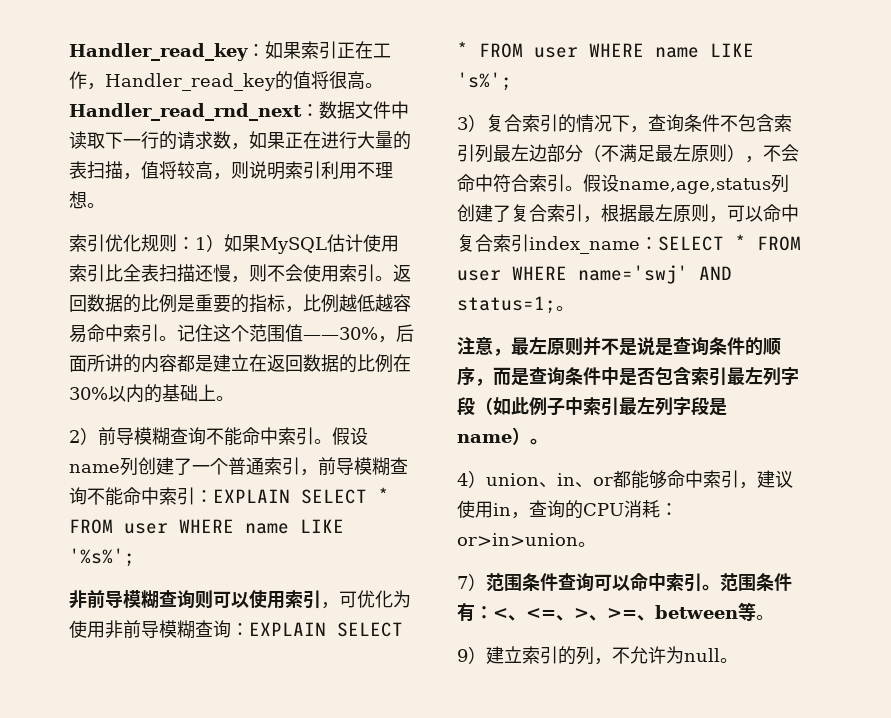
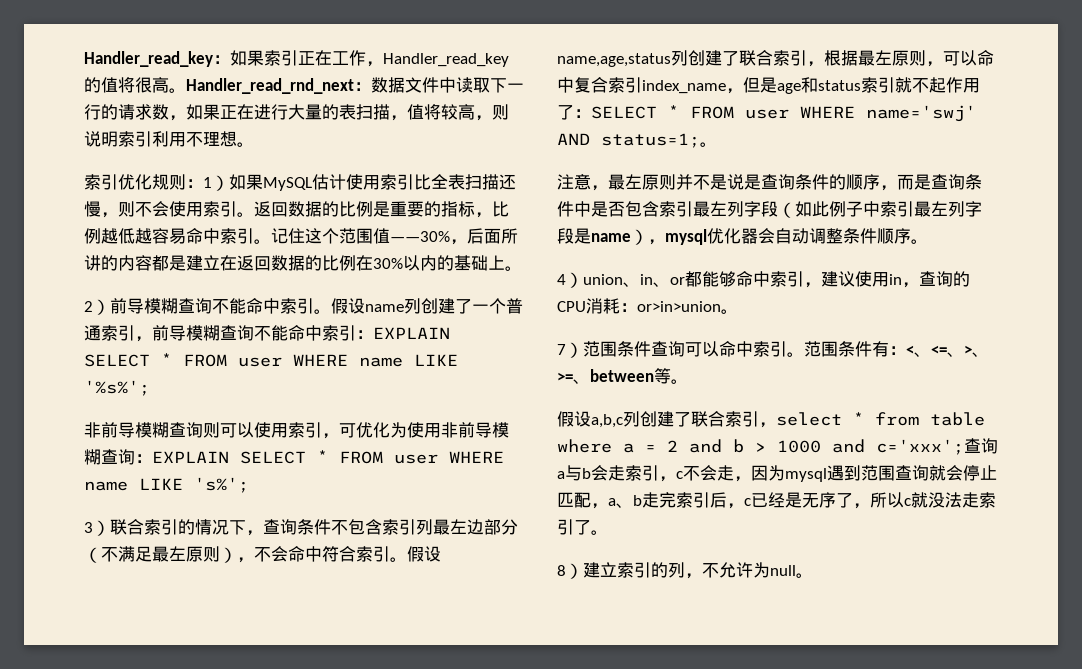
[486,114,504,132] 复 -> [110,519,127,535] 联
[511,204,529,222] 复 -> [739,50,756,66] 联
(640, 245) none -> [726,77,980,94] [557,105,574,120] ，但是age和status索引就不起作用了
(530, 436) none -> [648,228,911,245] ，mysql优化器会自动调整条件顺序
[457,649,468,662] 9 -> [557,411,985,428] [557,438,998,455] [557,465,997,482] [557,492,996,509] [557,519,608,535] [557,565,566,576] 假设a,b,c列创建了联合索引，select * from table where a = 2 and b > 1000 and c='xxx';查询a与b会走索引，c不会走，因为mysql遇到范围查询就会停止匹配，a、b走完索引后，c已经是无序了，所以c就没法走索引了。 // 8

